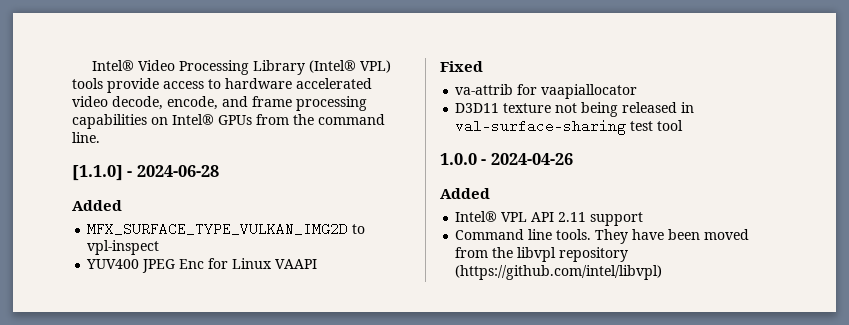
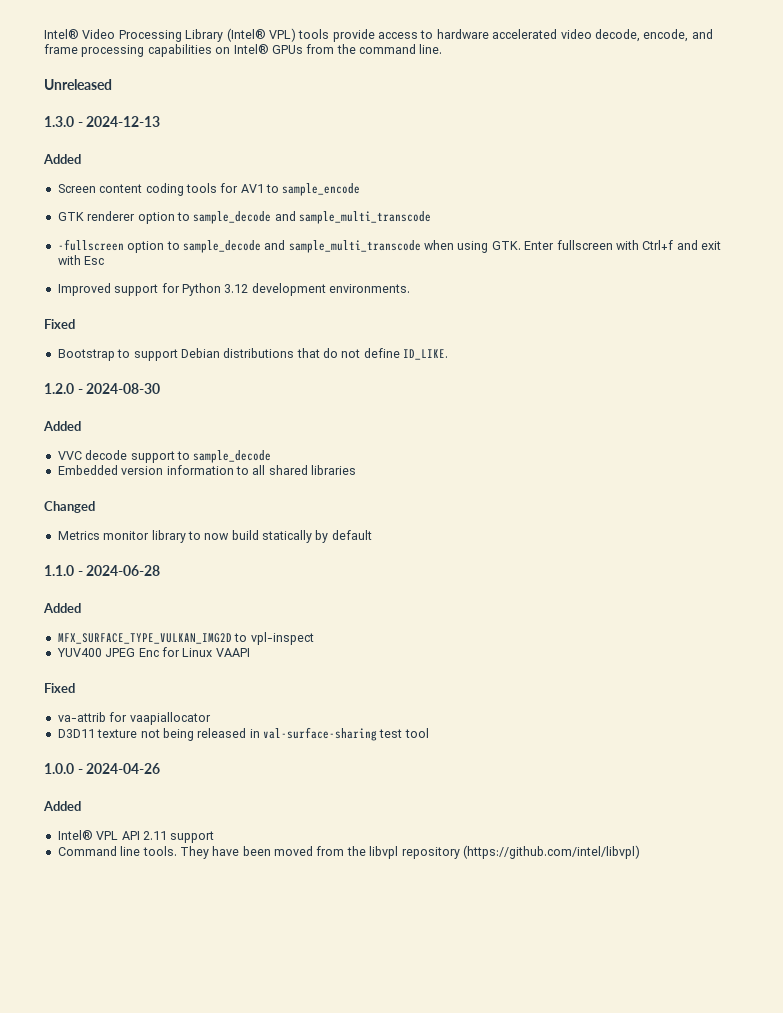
[72,165,123,181] [1.1.0] -> [44,79,112,90] [44,116,161,127] [43,154,81,164] [57,183,361,196] [57,211,431,224] [57,239,721,253] [57,255,105,265] [57,283,410,296] [44,319,75,329] [57,348,449,361] [44,383,161,394] [43,421,81,431] [57,450,272,463] [57,465,356,475] [44,501,95,513] [57,530,372,543] [44,565,74,576] Unreleased // 1.3.0 - 2024-12-13 // Added // Screen content coding tools for AV1 to sample_encode // GTK renderer option to sample_decode and sample_multi_transcode // -fullscreen option to sample_decode and sample_multi_transcode when using GTK. Enter fullscreen with Ctrl+f and exit with Esc // Improved support for Python 3.12 development environments. // Fixed // Bootstrap to support Debian distributions that do not define ID_LIKE. // 1.2.0 - 2024-08-30 // Added // VVC decode support to sample_decode // Embedded version information to all shared libraries // Changed // Metrics monitor library to now build statically by default // 1.1.0

